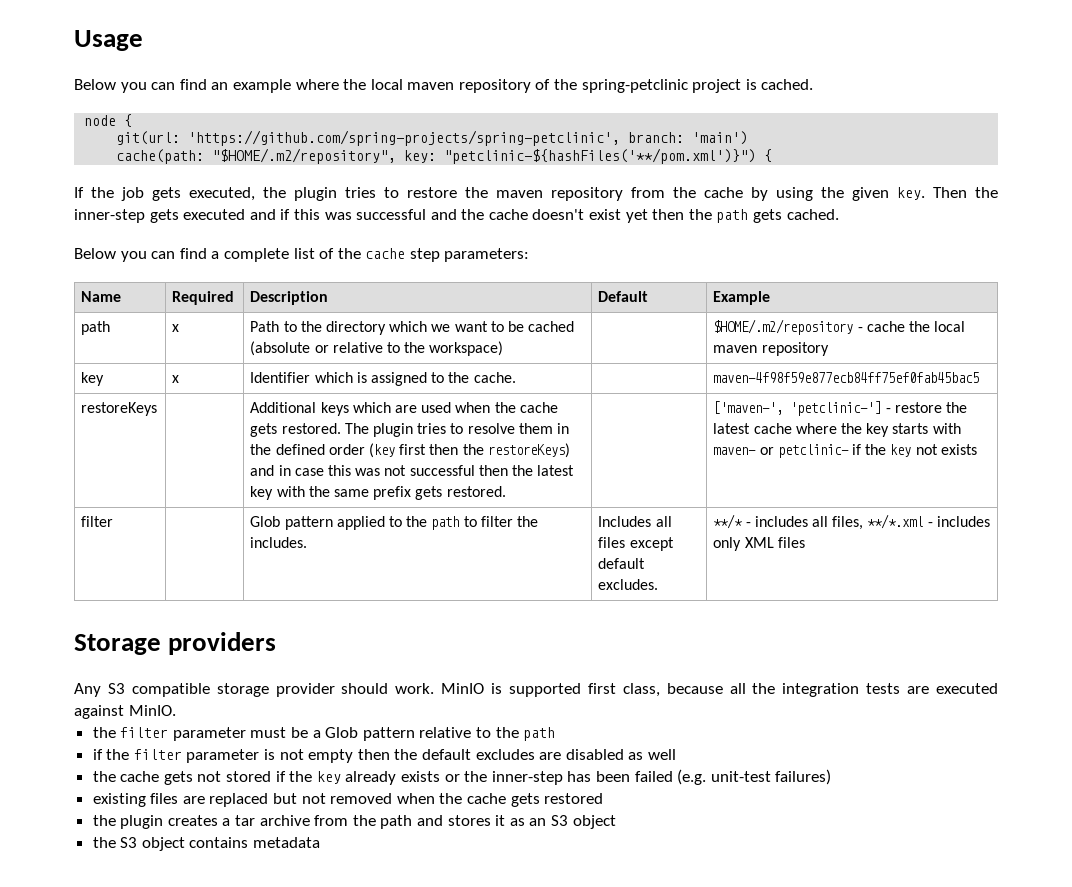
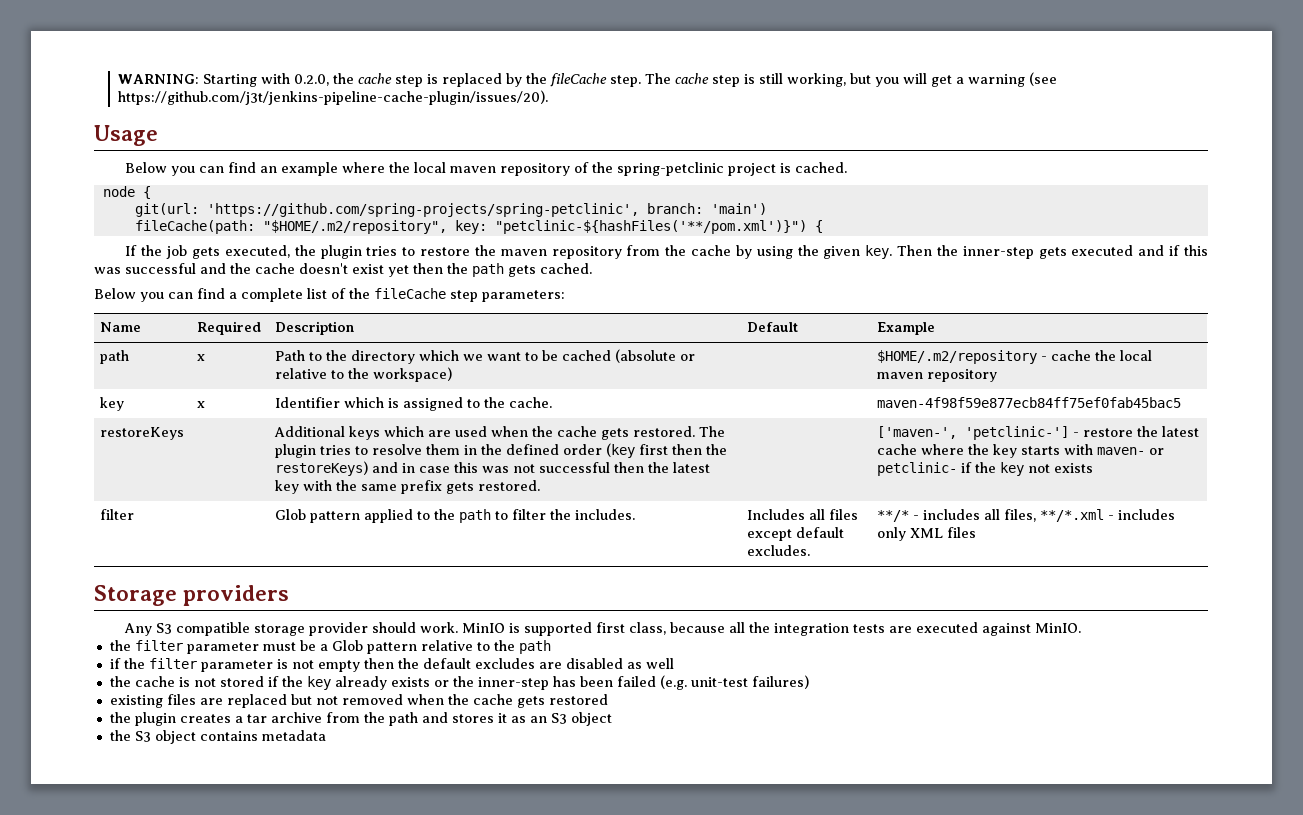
(74, 40) none -> [118,72,1058,87] [118,90,549,105] WARNING: Starting with 0.2.0, the cache step is replaced by the fileCache step. The cache step is still working, but you will get a warning (see https://github.com/j3t/jenkins-pipeline-cache-plugin/issues/20). //
[116,149,205,164] cache(path: -> [134,220,255,234] fileCache(path:
[365,248,406,259] cache -> [374,288,446,299] fileCache
[163,771,193,785] gets -> [178,677,190,687] is

